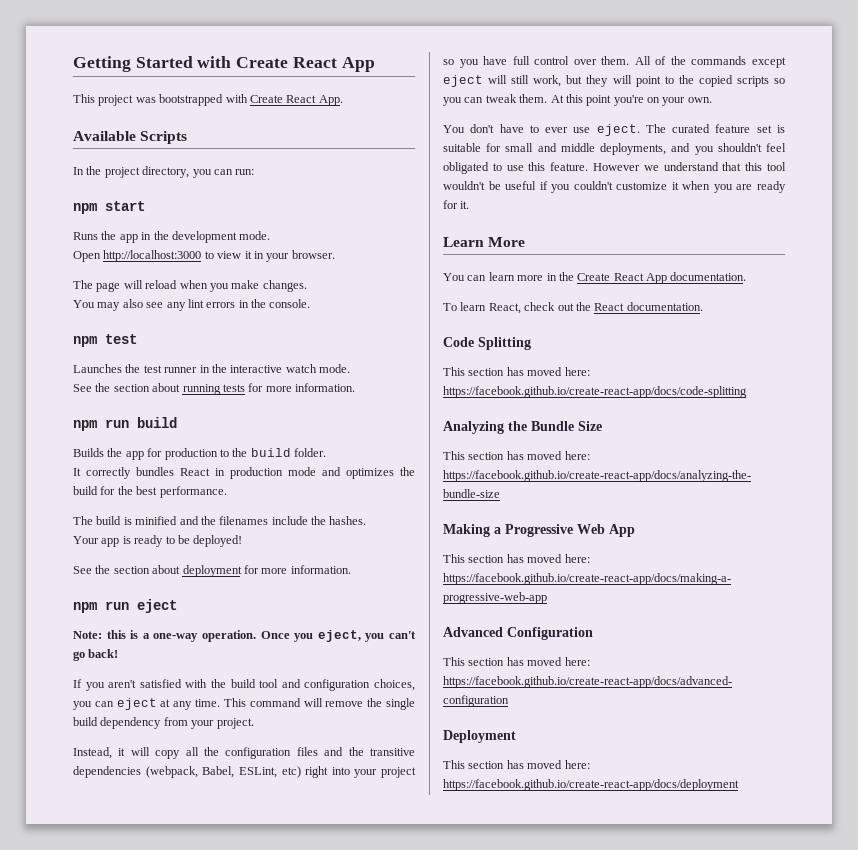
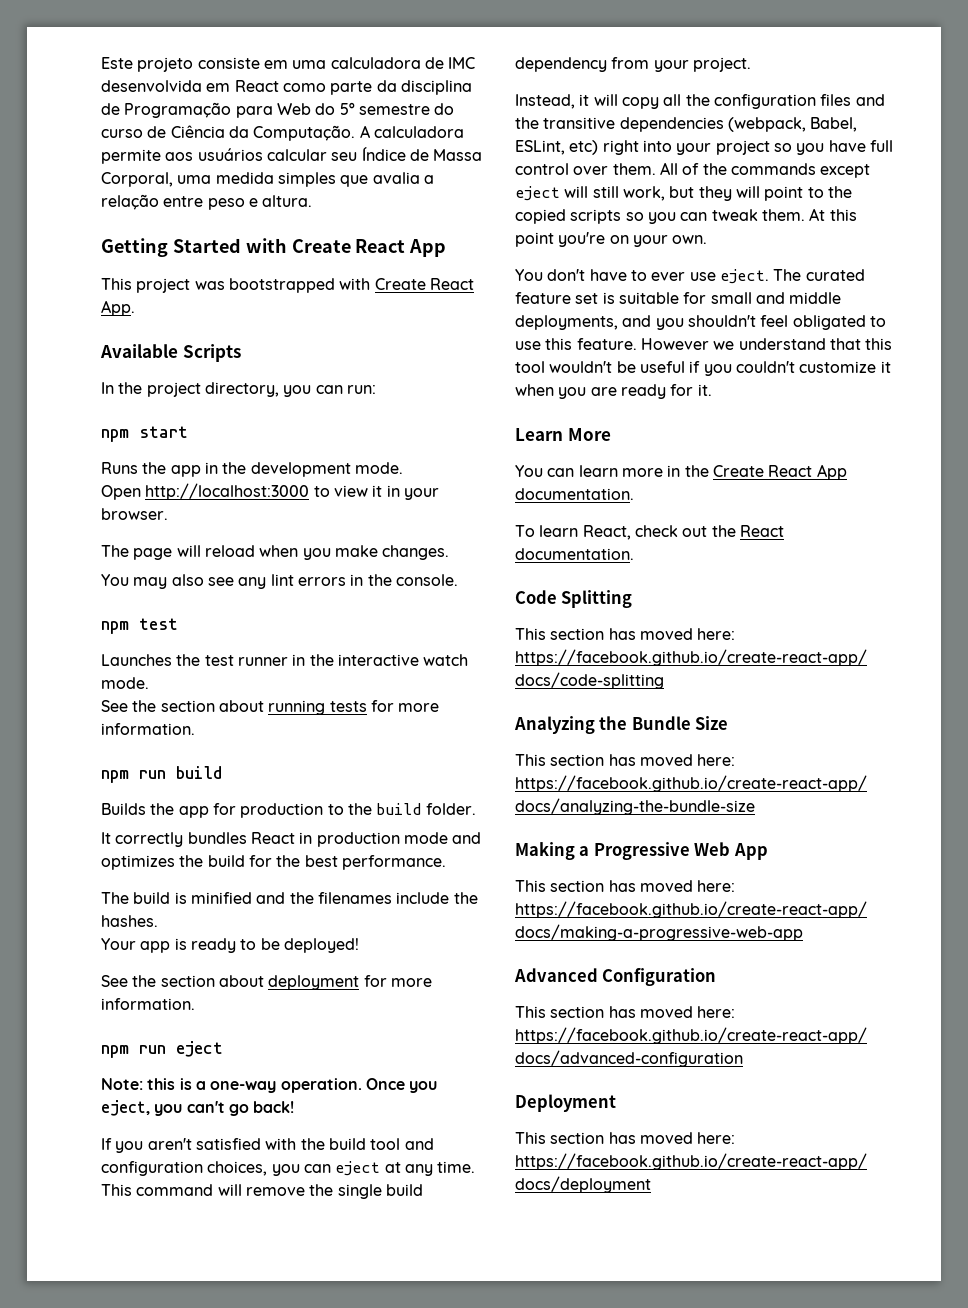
(73, 64) none -> [101,57,476,72] [101,80,472,95] [101,102,455,118] [101,125,464,141] [101,147,483,164] [101,172,434,187] [101,194,313,210] Este projeto consiste em uma calculadora de IMC desenvolvida em React como parte da disciplina de Programação para Web do 5º semestre do curso de Ciência da Computação. A calculadora permite aos usuários calcular seu Índice de Massa Corporal, uma medida simples que avalia a relação entre peso e altura. //

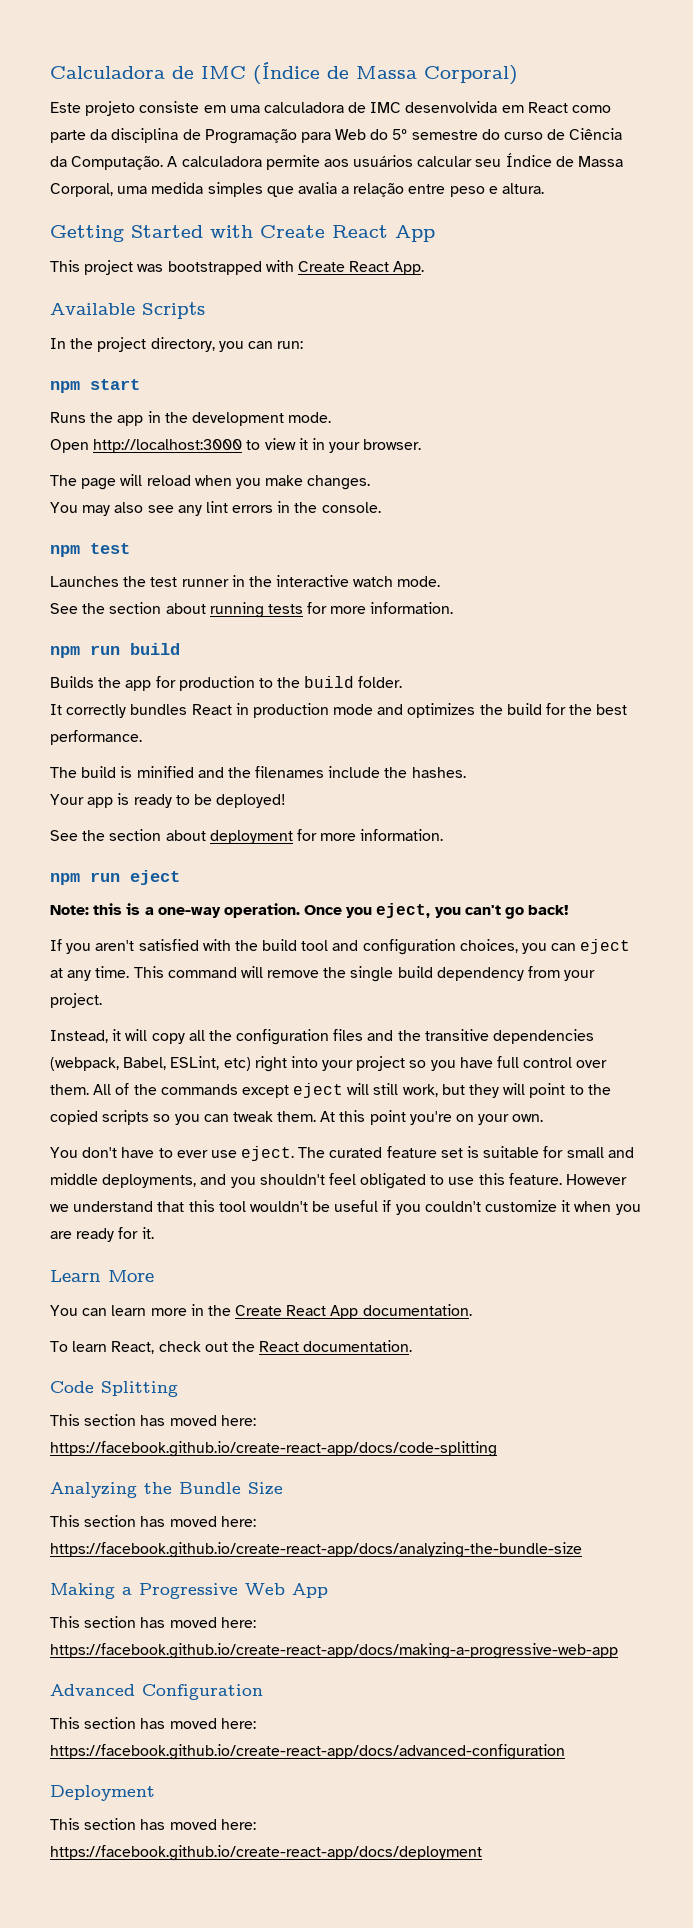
(101, 63) none -> [50,62,518,85] Calculadora de IMC (Índice de Massa Corporal) //

